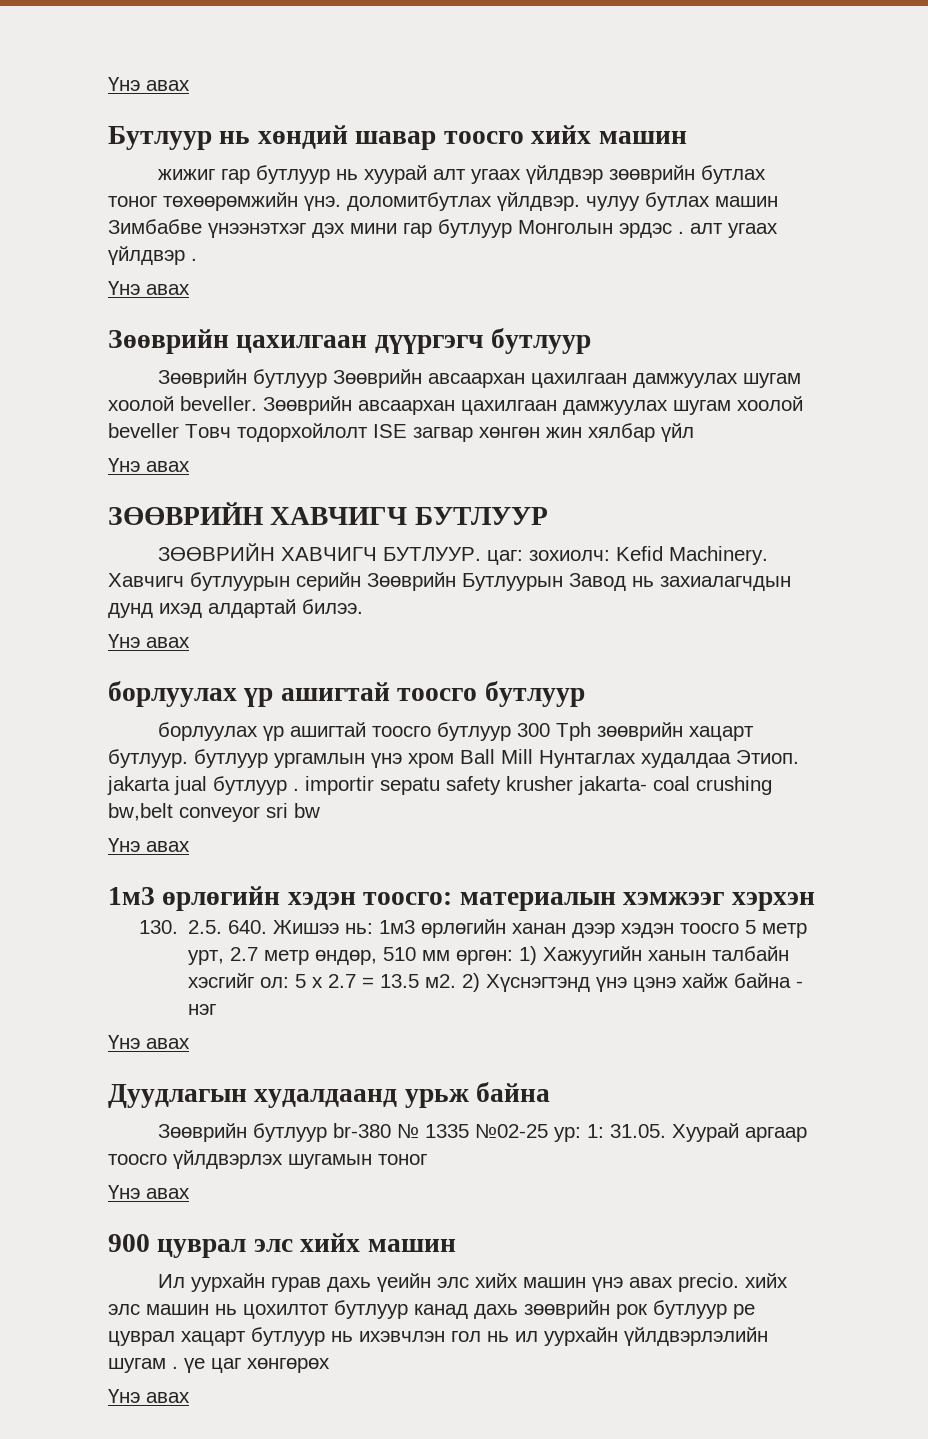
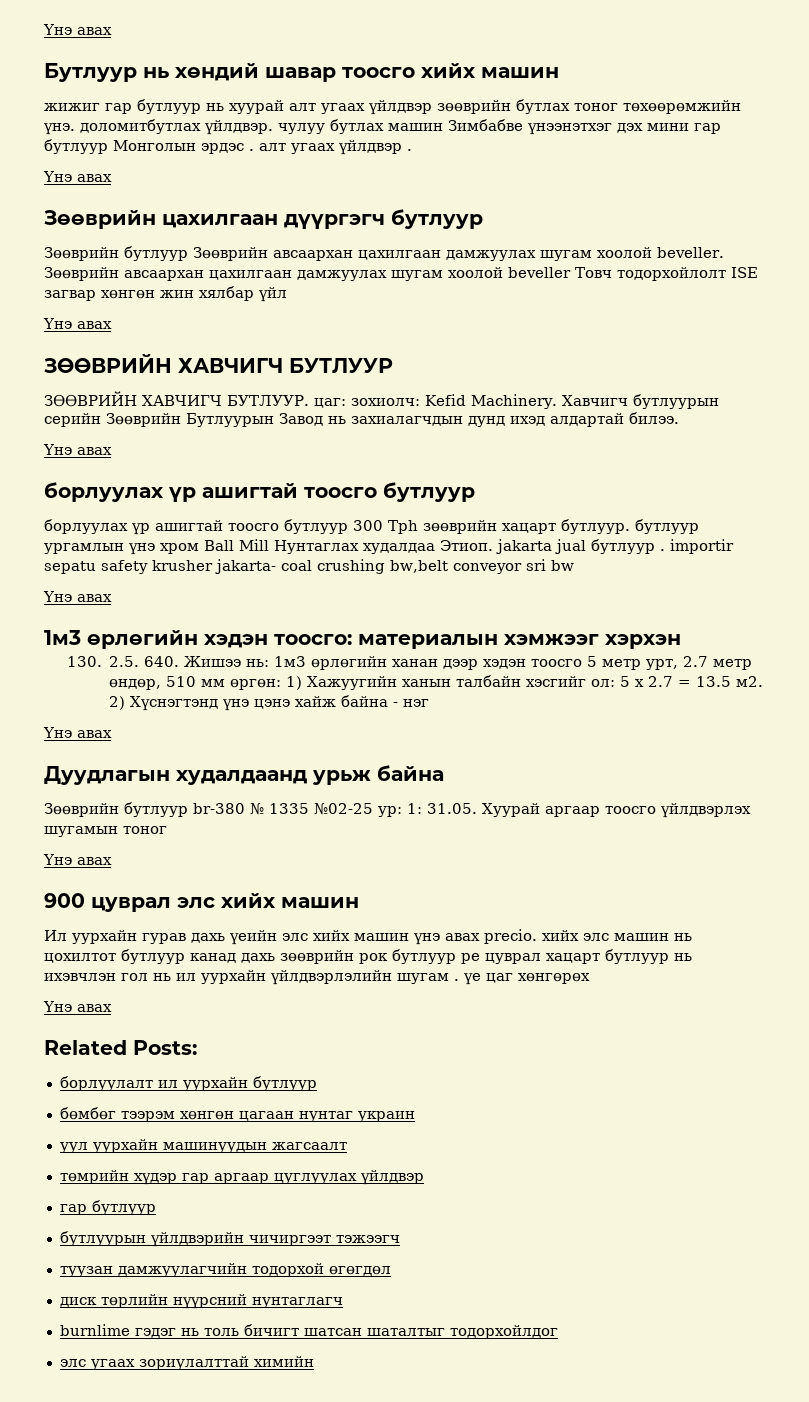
(190, 1397) none -> [44,1040,197,1055] [59,1076,317,1091] [59,1107,415,1122] [59,1139,347,1153] [59,1170,424,1185] [59,1200,156,1215] [59,1231,400,1247] [59,1263,391,1277] [59,1294,343,1309] [59,1324,558,1339] [59,1356,314,1370] // Related Posts: // борлуулалт ил уурхайн бутлуур // бөмбөг тээрэм хөнгөн цагаан нунтаг украин // уул уурхайн машинуудын жагсаалт // төмрийн хүдэр гар аргаар цуглуулах үйлдвэр // гар бутлуур // бутлуурын үйлдвэрийн чичиргээт тэжээгч // туузан дамжуулагчийн тодорхой өгөгдөл // диск төрлийн нүүрсний нунтаглагч // burnlime гэдэг нь толь бичигт шатсан шаталтыг тодорхойлдог // элс угаах зориулалттай химийн

